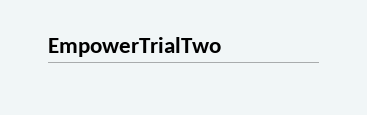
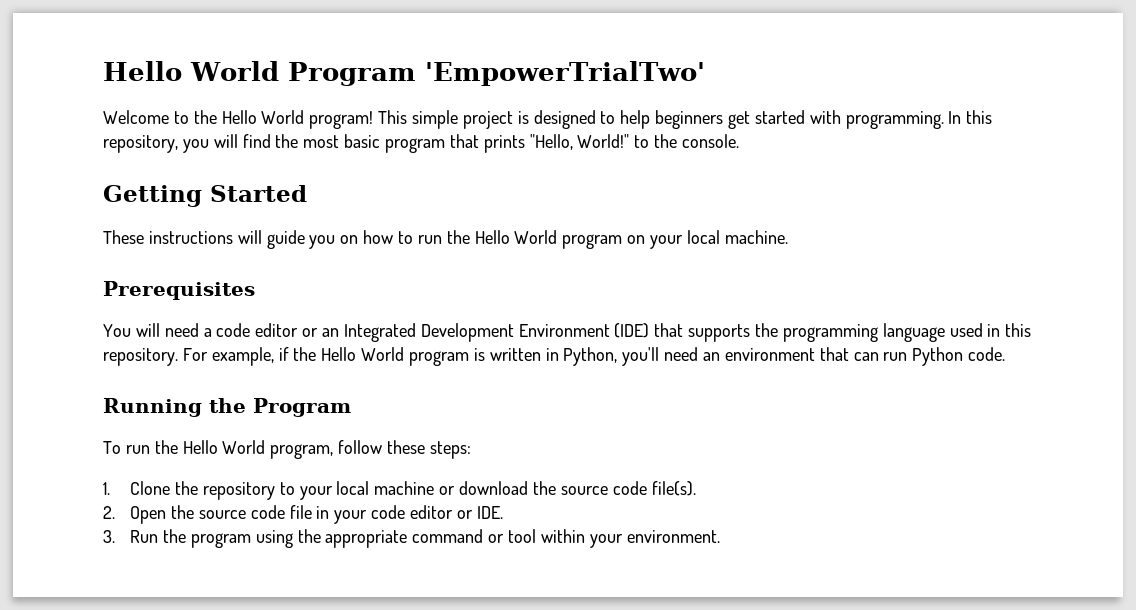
[48,37,221,57] EmpowerTrialTwo -> [103,61,705,86] [103,110,993,129] [103,134,740,153] [103,185,307,207] [103,230,788,249] [103,281,255,300] [103,323,1032,342] [103,347,1006,366] [103,398,351,417] [103,440,471,459] [103,481,696,500] [103,505,503,524] [103,529,720,548] Hello World Program 'EmpowerTrialTwo' // Welcome to the Hello World program! This simple project is designed to help beginners get started with programming. In this repository, you will find the most basic program that prints "Hello, World!" to the console. // Getting Started // These instructions will guide you on how to run the Hello World program on your local machine. // Prerequisites // You will need a code editor or an Integrated Development Environment (IDE) that supports the programming language used in this repository. For example, if the Hello World program is written in Python, you'll need an environment that can run Python code. // Running the Program // To run the Hello World program, follow these steps: // 1. Clone the repository to your local machine or download the source code file(s). // 2. Open the source code file in your code editor or IDE. // 3. Run the program using the appropriate command or tool within your environment.

